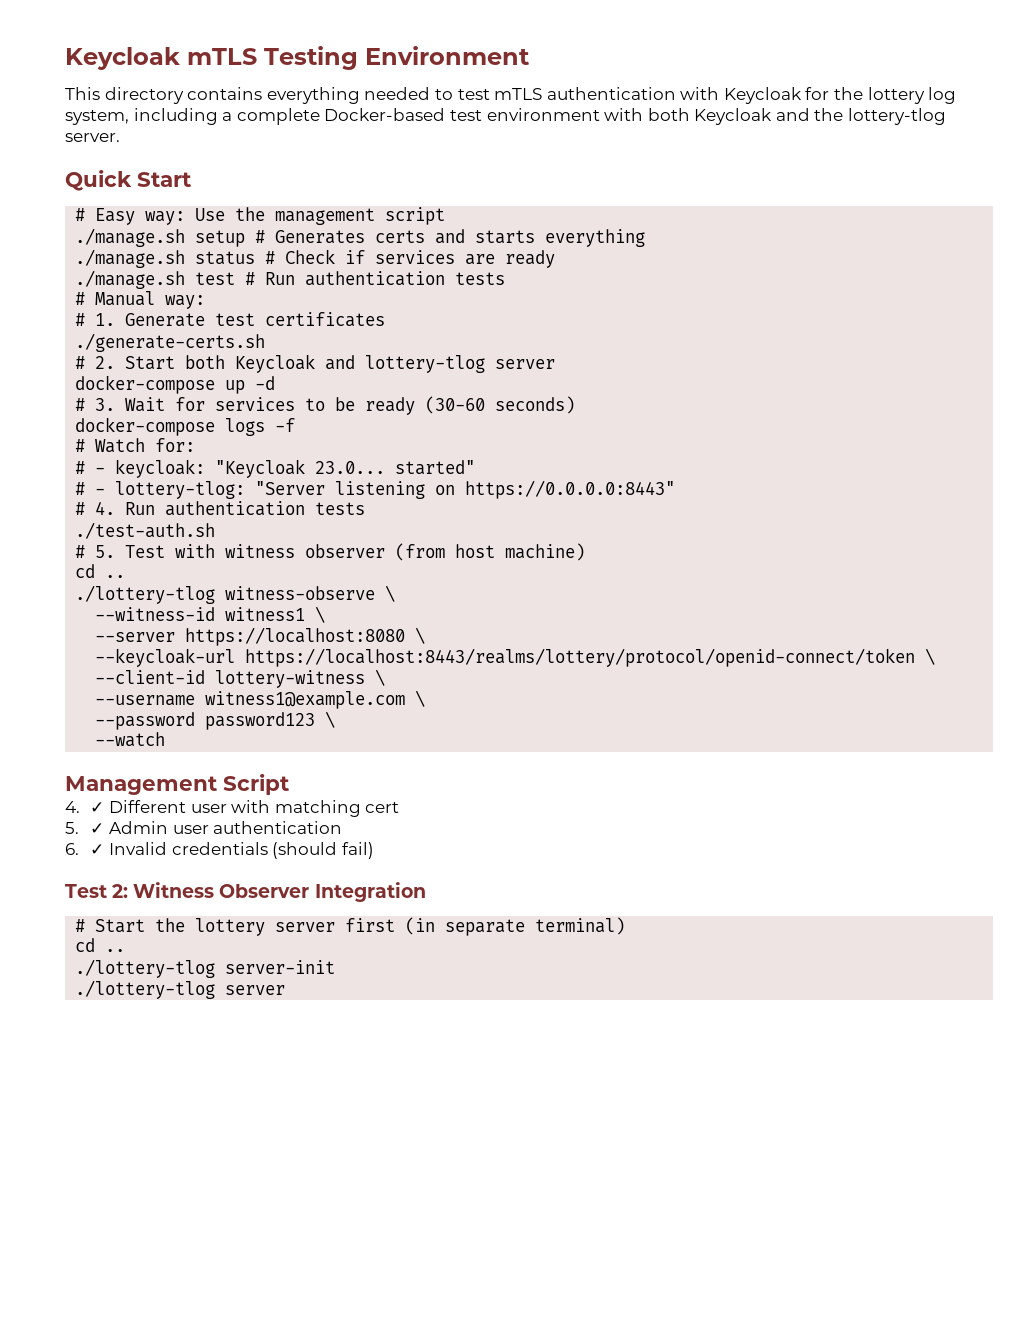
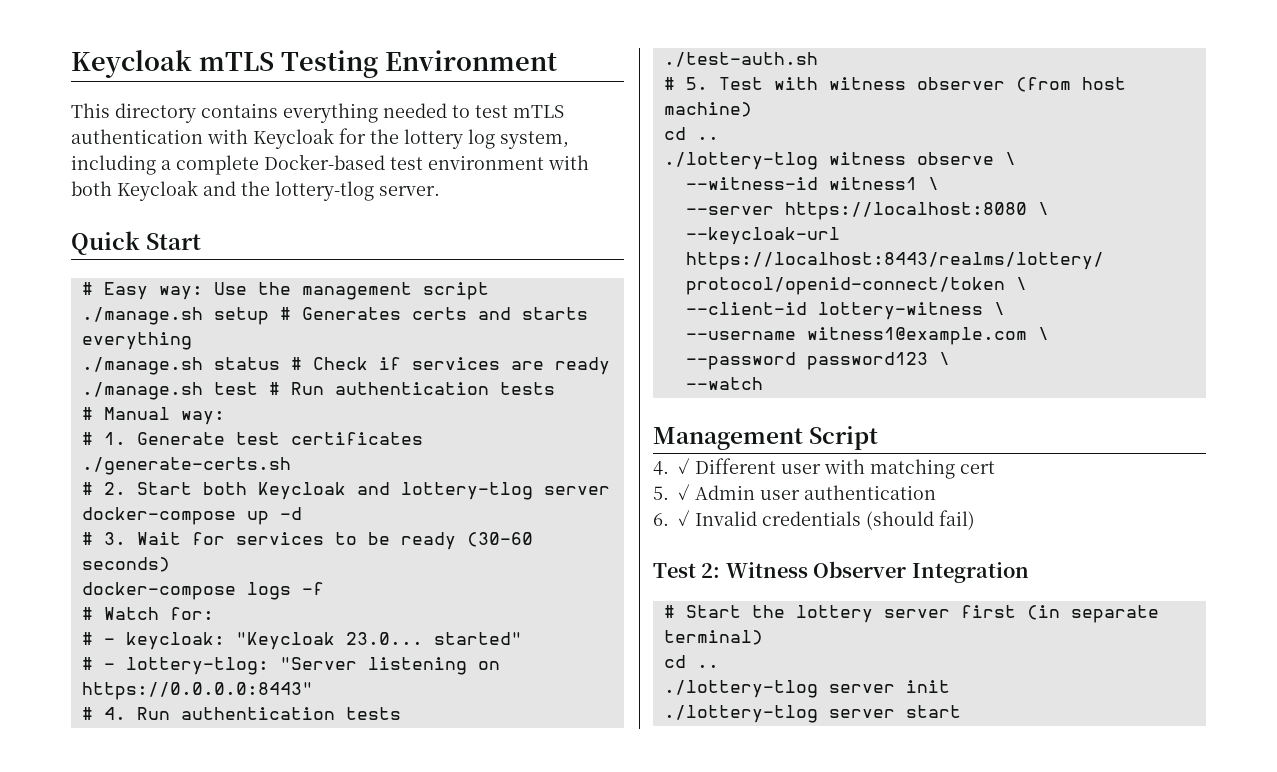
[225,586,376,600] witness-observe -> [828,152,994,165] witness observe
[225,960,336,974] [75,980,286,999] server-init // ./lottery-tlog server -> [828,680,950,693] [663,705,961,723] server init // ./lottery-tlog server start

